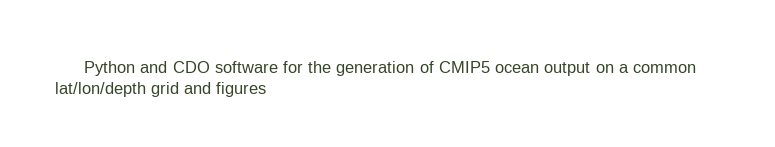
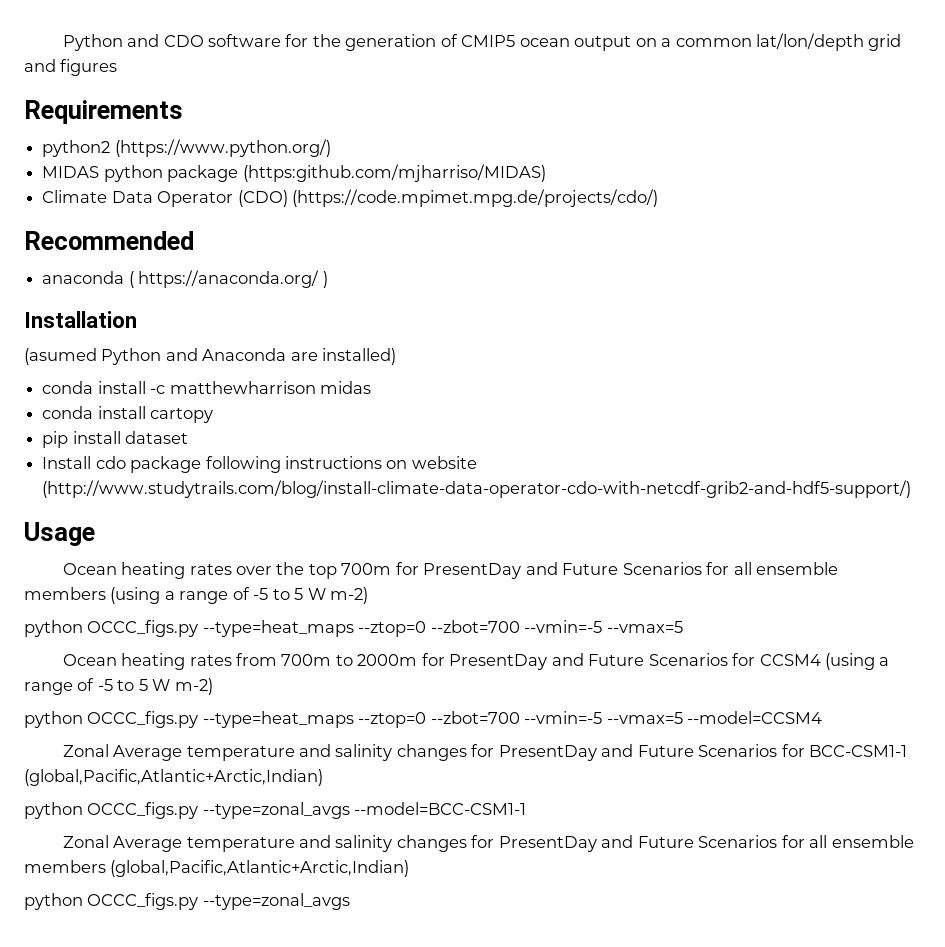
(266, 89) none -> [24,100,183,124] [42,139,331,157] [42,164,546,182] [42,189,658,207] [24,231,194,250] [42,270,328,288] [24,311,137,328] [24,348,397,365] [42,381,371,394] [42,406,214,423] [42,431,189,448] [42,456,477,473] [42,480,912,498] [24,522,95,546] [62,562,838,579] [24,587,369,604] [24,620,683,637] [62,653,890,670] [24,678,213,695] [24,711,823,728] [62,744,908,761] [24,769,323,786] [24,802,527,819] [62,835,914,852] [24,860,410,877] [24,893,350,910] // Requirements // python2 (https://www.python.org/) // MIDAS python package (https:github.com/mjharriso/MIDAS) // Climate Data Operator (CDO) (https://code.mpimet.mpg.de/projects/cdo/) // Recommended // anaconda ( https://anaconda.org/ ) // Installation // (asumed Python and Anaconda are installed) // conda install -c matthewharrison midas // conda install cartopy // pip install dataset // Install cdo package following instructions on website (http://www.studytrails.com/blog/install-climate-data-operator-cdo-with-netcdf-grib2-and-hdf5-support/) // Usage // Ocean heating rates over the top 700m for PresentDay and Future Scenarios for all ensemble members (using a range of -5 to 5 W m-2) // python OCCC_figs.py --type=heat_maps --ztop=0 --zbot=700 --vmin=-5 --vmax=5 // Ocean heating rates from 700m to 2000m for PresentDay and Future Scenarios for CCSM4 (using a range of -5 to 5 W m-2) // python OCCC_figs.py --type=heat_maps --ztop=0 --zbot=700 --vmin=-5 --vmax=5 --model=CCSM4 // Zonal Average temperature and salinity changes for PresentDay and Future Scenarios for BCC-CSM1-1 (global,Pacific,Atlantic+Arctic,Indian) // python OCCC_figs.py --type=zonal_avgs --model=BCC-CSM1-1 // Zonal Average temperature and salinity changes for PresentDay and Future Scenarios for all ensemble members (global,Pacific,Atlantic+Arctic,Indian) // python OCCC_figs.py --type=zonal_avgs

